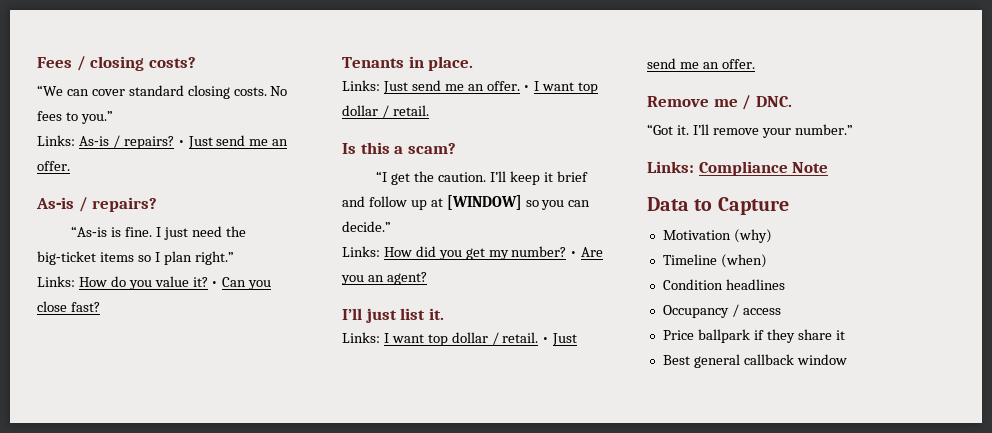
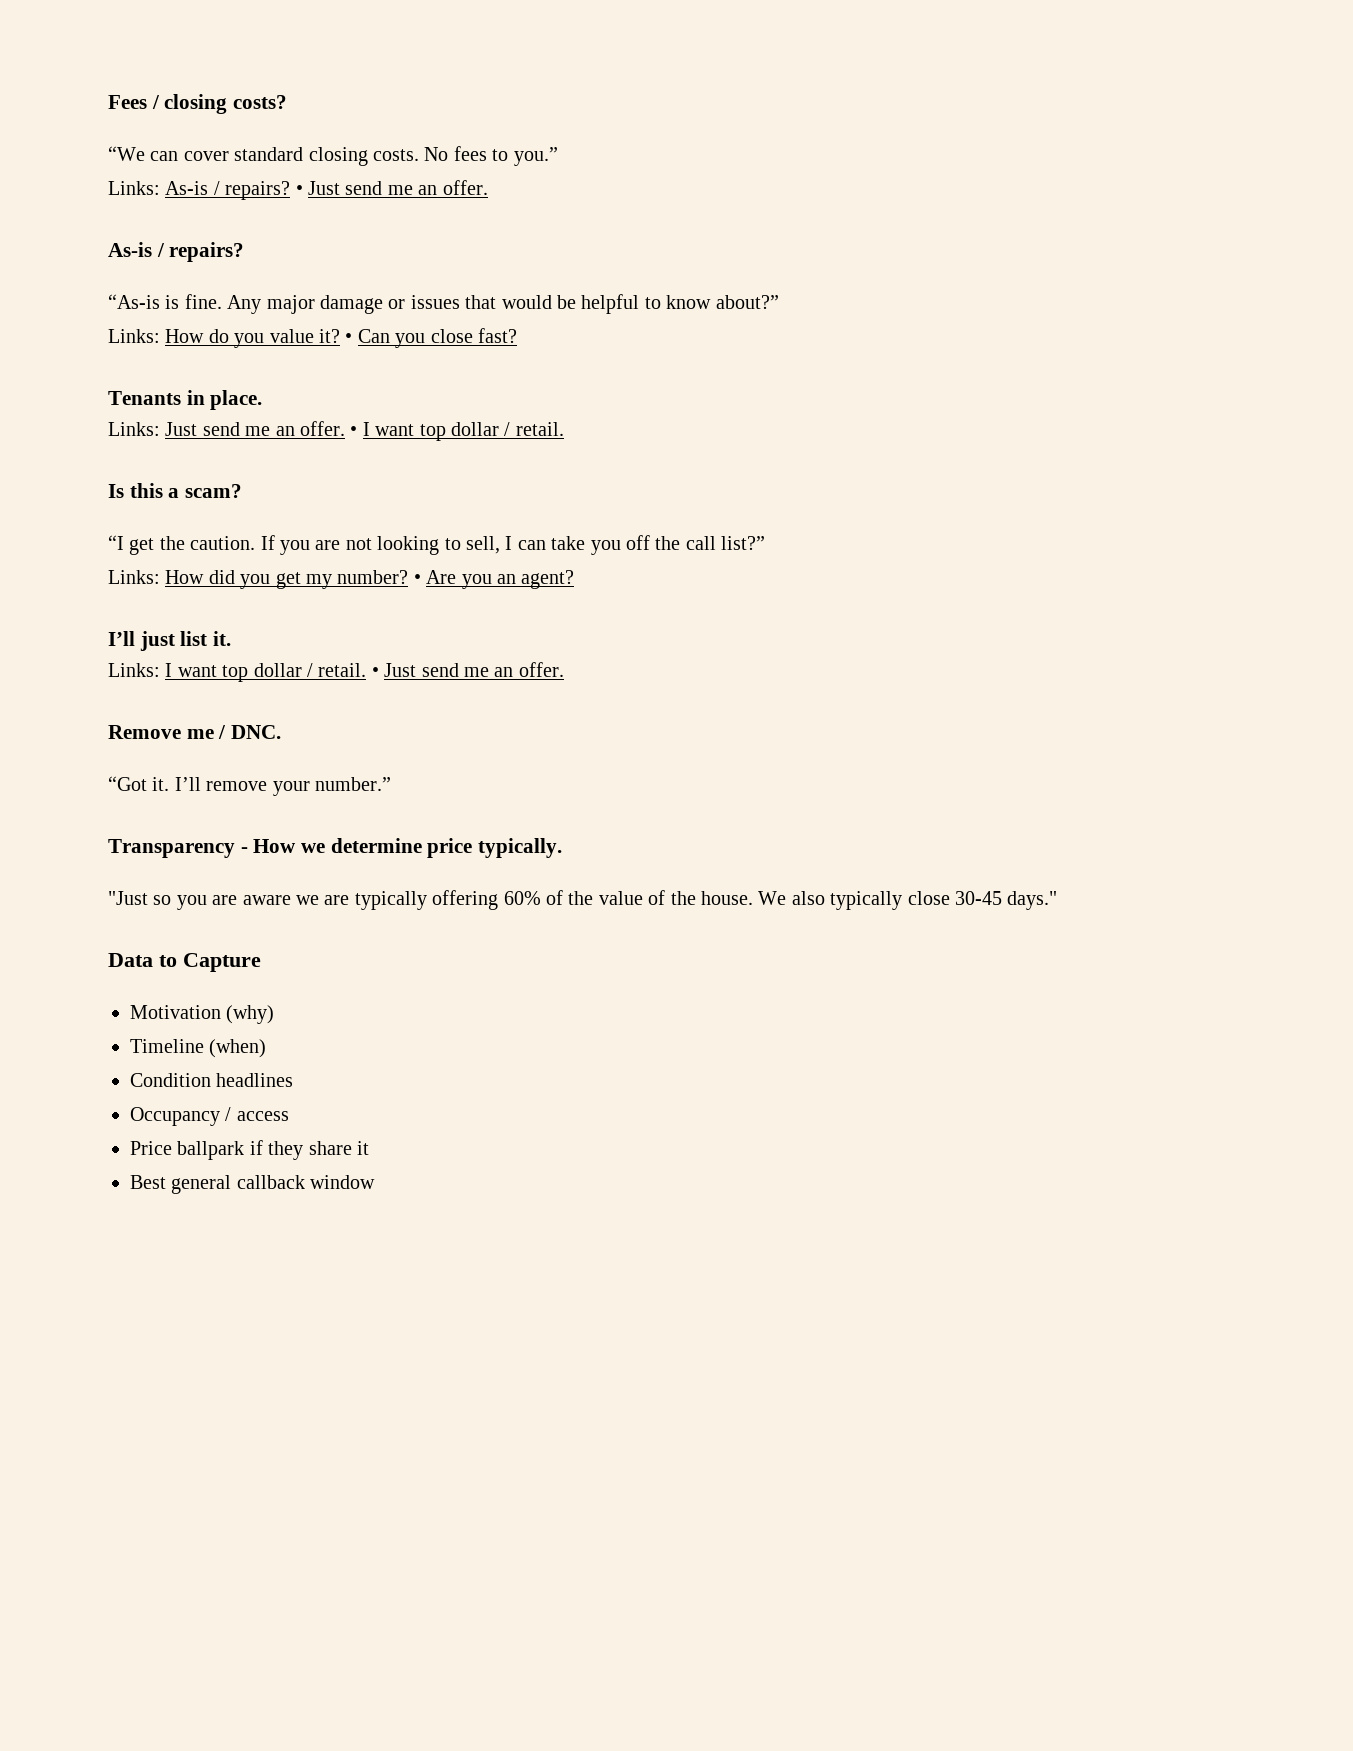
[155,226,246,240] [37,251,234,265] I just need the big‑ticket items so I plan right.” -> [227,294,779,314] Any major damage or issues that would be helpful to know about?”
[489,171,588,185] [342,195,591,210] [342,221,391,232] I’ll keep it brief and follow up at [WINDOW] so you can decide.” -> [260,535,766,555] If you are not looking to sell, I can take you off the call list?”
[647,161,829,176] Links: Compliance Note -> [108,838,563,858] [108,890,1058,910] Transparency - How we determine price typically. // "Just so you are aware we are typically offering 60% of the value of the house. We also typically close 30-45 days."

